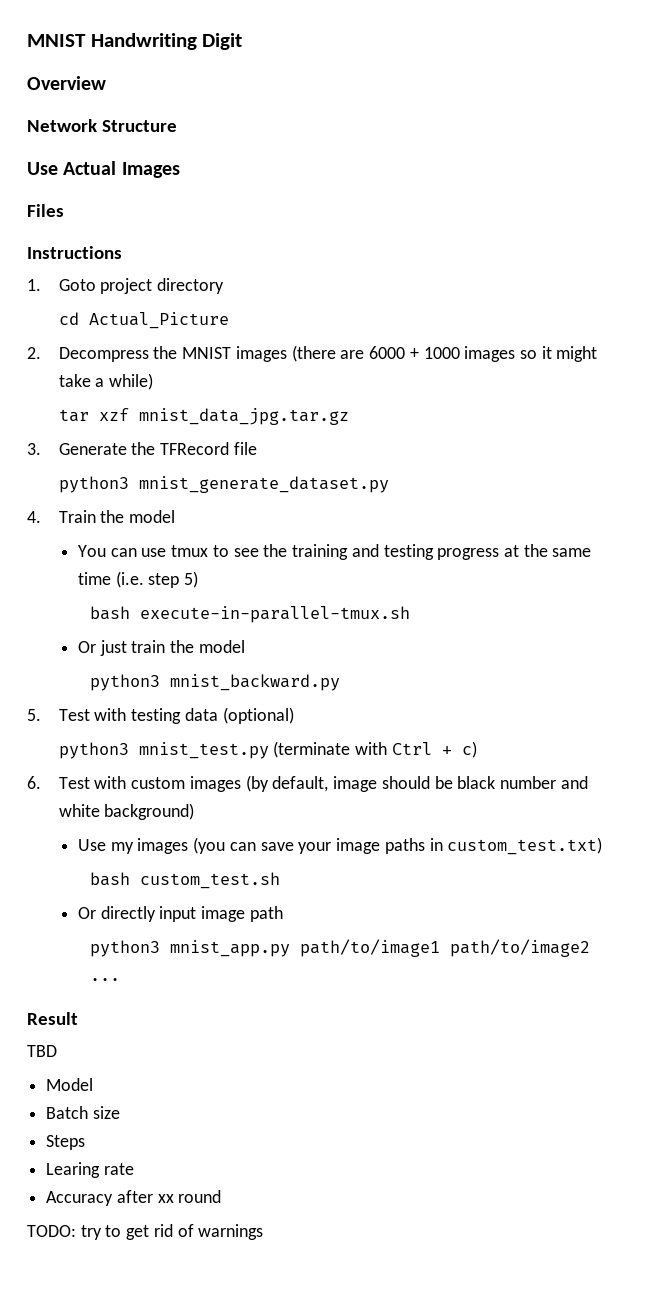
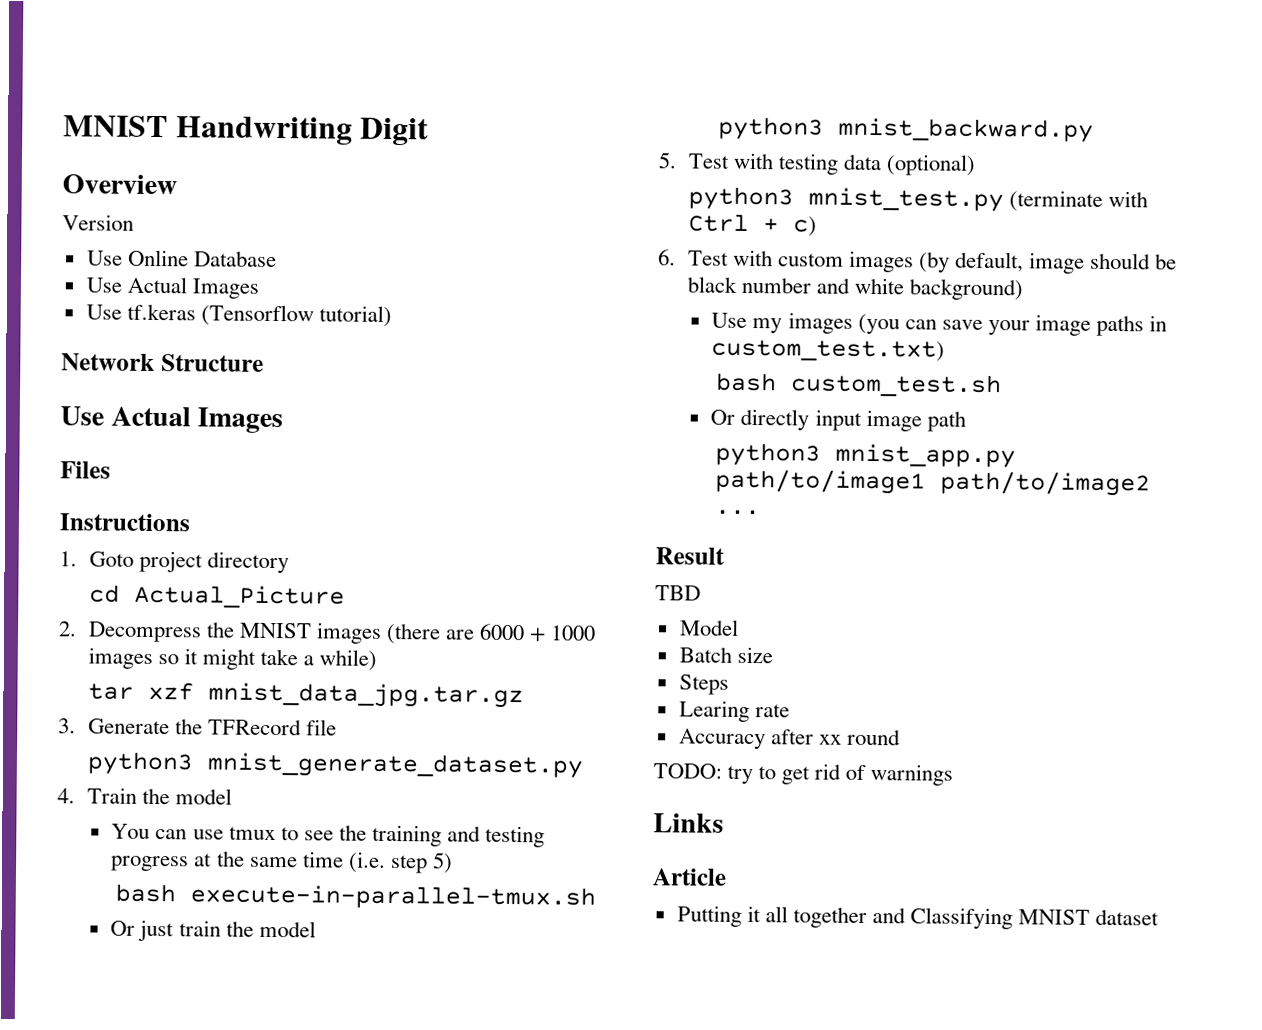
(106, 83) none -> [62,214,134,231] [86,249,277,268] [85,276,259,299] [85,303,392,327] // Version // Use Online Database // Use Actual Images // Use tf.keras (Tensorflow tutorial)
(264, 1232) none -> [653,813,724,833] [652,868,727,886] [676,905,1160,930] // Links // Article // Putting it all together and Classifying MNIST dataset

